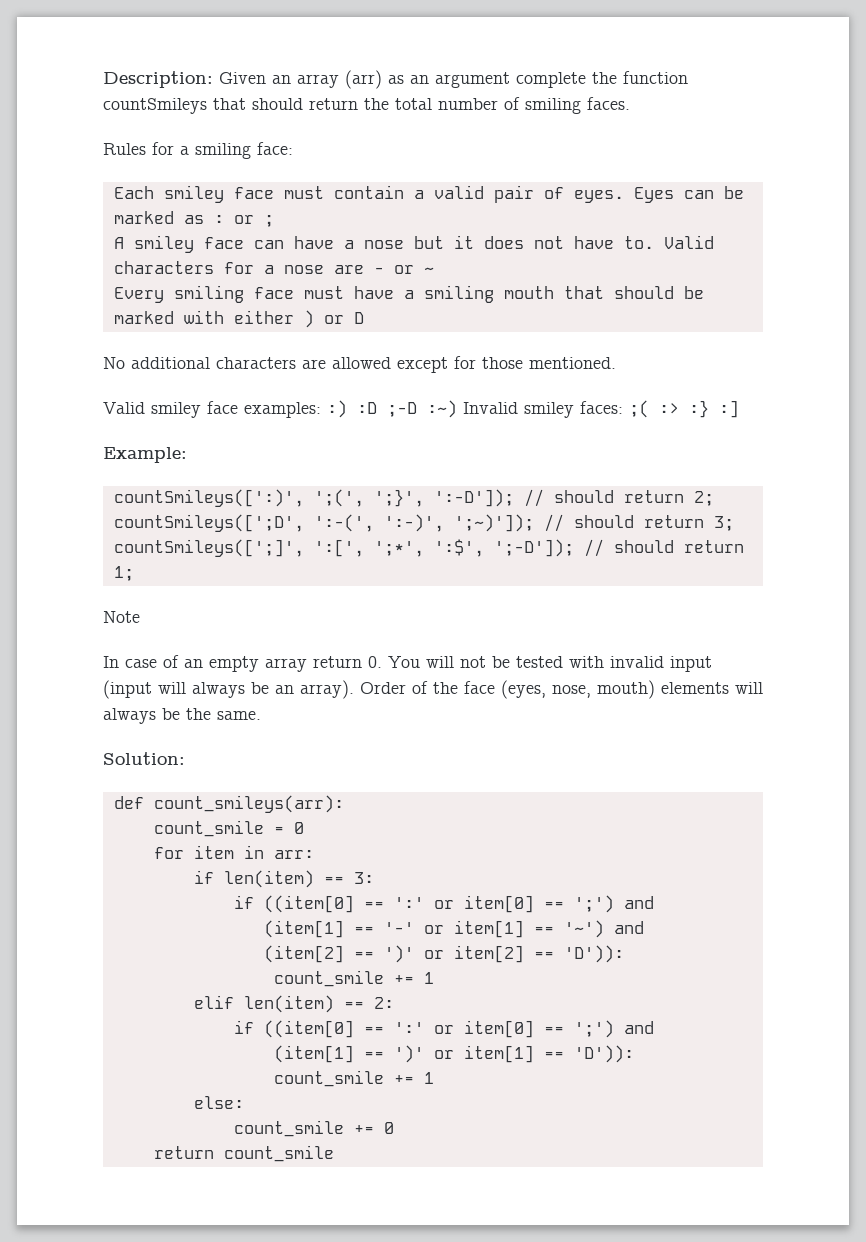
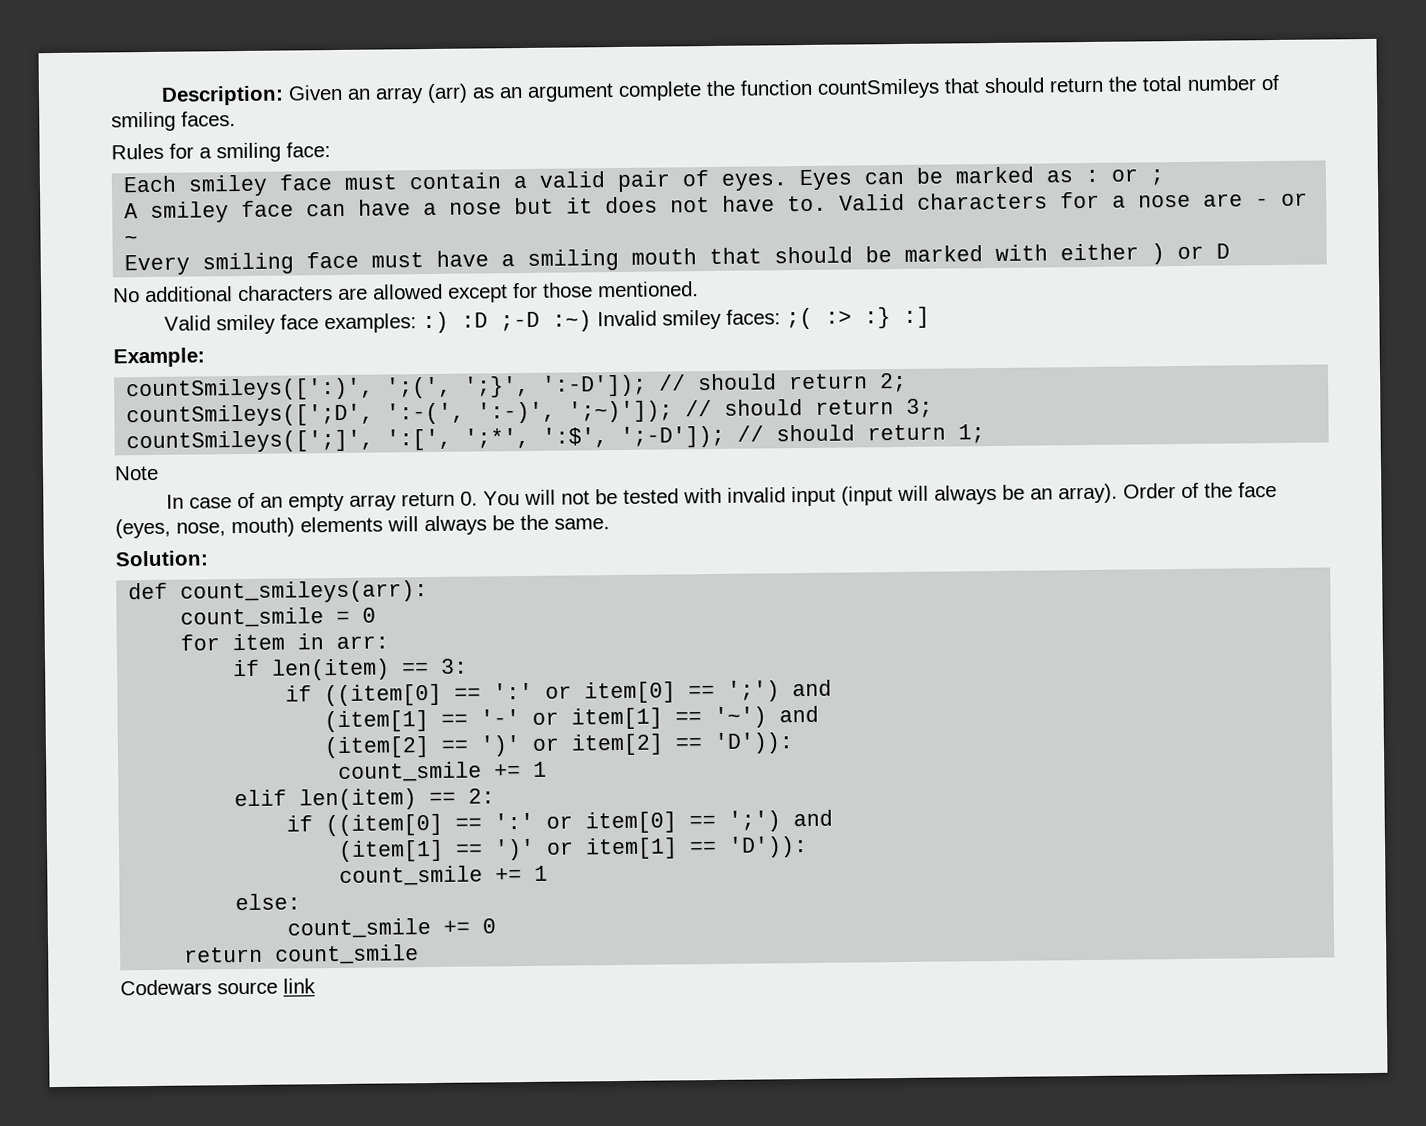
(334, 1153) none -> [120,978,316,996] // Codewars source link

